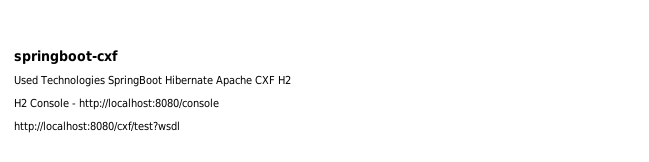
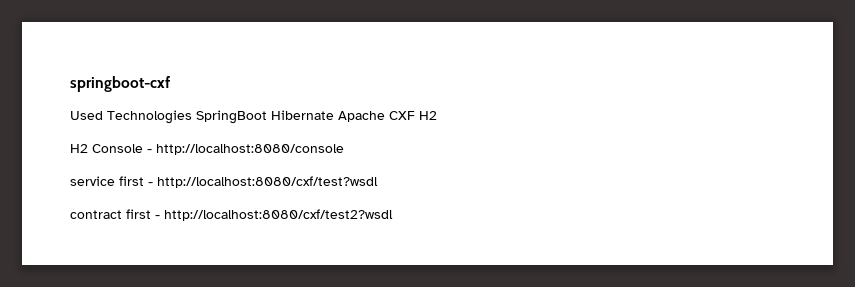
[14,121,180,133] http://localhost:8080/cxf/test?wsdl -> [70,176,378,188] [70,209,393,221] service first - http://localhost:8080/cxf/test?wsdl // contract first - http://localhost:8080/cxf/test2?wsdl

